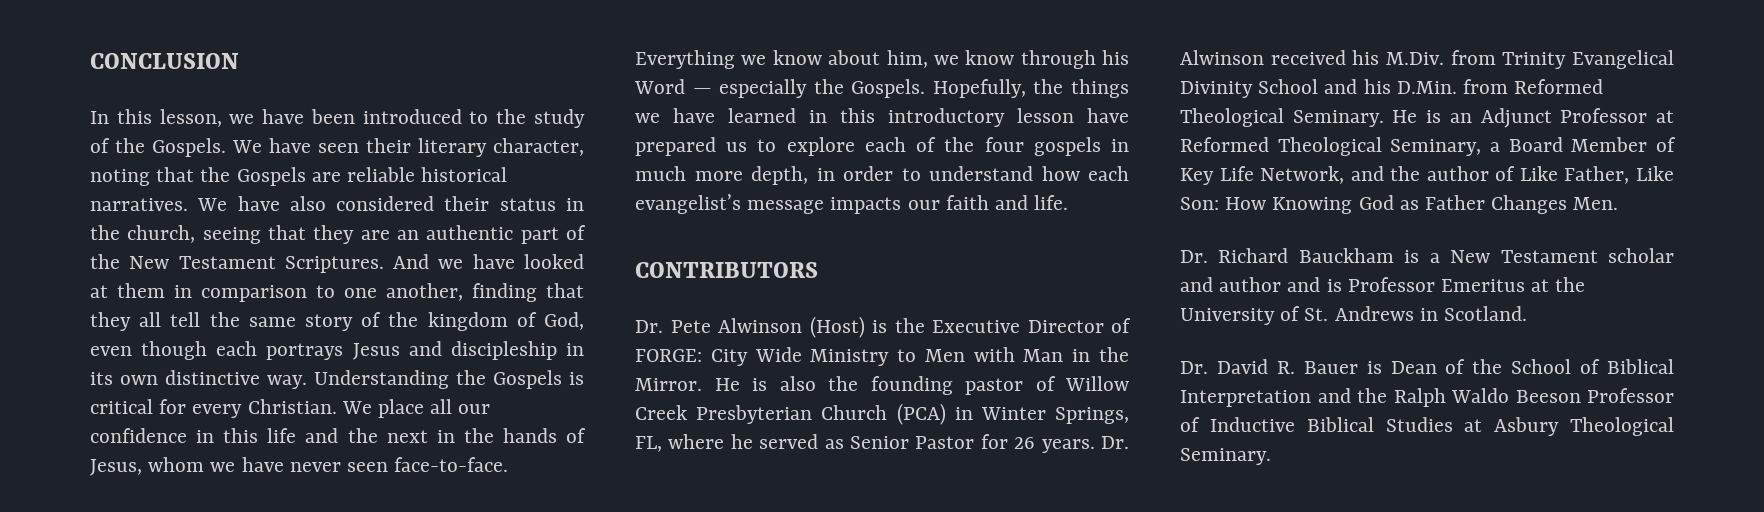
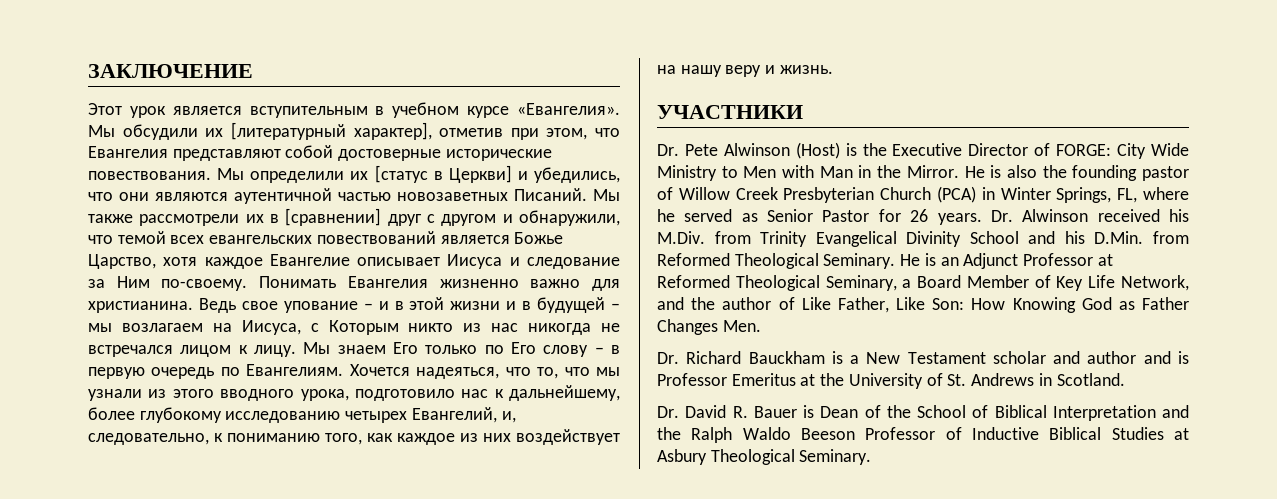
[90,53,239,69] [90,109,585,128] [90,138,584,157] [90,167,508,186] [90,196,584,211] [90,225,586,244] [90,254,584,273] [90,283,584,302] [90,312,584,331] [90,341,584,360] [90,370,584,389] [90,399,491,418] [90,428,587,443] [90,457,509,476] [635,50,1129,69] [634,79,1129,98] [635,108,1129,127] [635,137,1129,156] [635,166,1129,185] [635,194,1069,214] [635,262,818,278] CONCLUSION // In this lesson, we have been introduced to the study of the Gospels. We have seen their literary character, noting that the Gospels are reliable historical narratives. We have also considered their status in the church, seeing that they are an authentic part of the New Testament Scriptures. And we have looked at them in comparison to one another, finding that they all tell the same story of the kingdom of God, even though each portrays Jesus and discipleship in its own distinctive way. Understanding the Gospels is critical for every Christian. We place all our confidence in this life and the next in the hands of Jesus, whom we have never seen face-to-face. Everything we know about him, we know through his Word — especially the Gospels. Hopefully, the things we have learned in this introductory lesson have prepared us to explore each of the four gospels in much more depth, in order to understand how each evangelist’s message impacts our faith and life. // CONTRIBUTORS -> [88,64,253,78] [88,102,620,118] [88,122,620,140] [88,145,552,161] [88,165,620,183] [88,188,620,204] [88,208,620,226] [88,231,564,244] [88,254,620,269] [88,276,620,291] [88,297,621,313] [88,320,620,335] [88,342,620,357] [88,364,621,379] [88,385,620,401] [88,407,516,423] [88,429,620,445] [657,65,833,77] [657,105,803,119] ЗАКЛЮЧЕНИЕ // Этот урок является вступительным в учебном курсе «Евангелия». Мы обсудили их [литературный характер], отметив при этом, что Евангелия представляют собой достоверные исторические повествования. Мы определили их [статус в Церкви] и убедились, что они являются аутентичной частью новозаветных Писаний. Мы также рассмотрели их в [сравнении] друг с другом и обнаружили, что темой всех евангельских повествований является Божье Царство, хотя каждое Евангелие описывает Иисуса и следование за Ним по-своему. Понимать Евангелия жизненно важно для христианина. Ведь свое упование – и в этой жизни и в будущей – мы возлагаем на Иисуса, с Которым никто из нас никогда не встречался лицом к лицу. Мы знаем Его только по Его слову – в первую очередь по Евангелиям. Хочется надеяться, что то, что мы узнали из этого вводного урока, подготовило нас к дальнейшему, более глубокому исследованию четырех Евангелий, и, следовательно, к пониманию того, как каждое из них воздействует на нашу веру и жизнь. // УЧАСТНИКИ

